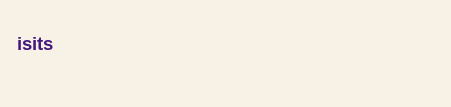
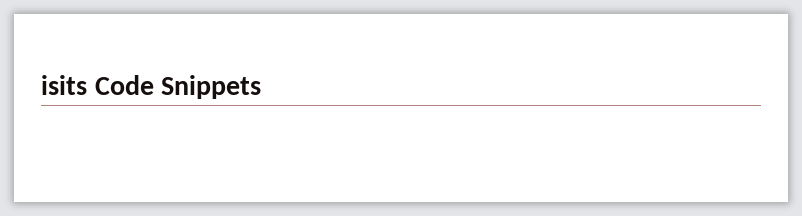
(53, 43) none -> [94,75,262,99] Code Snippets

